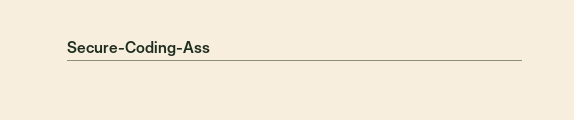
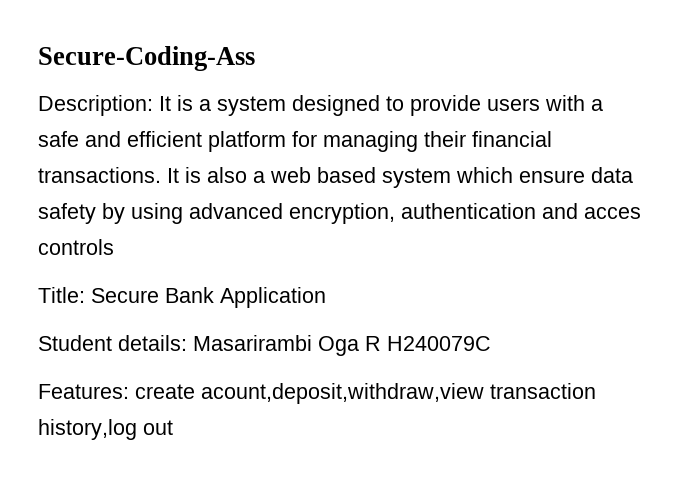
(210, 48) none -> [38,95,603,116] [38,131,552,152] [38,167,633,188] [38,203,641,224] [38,239,114,255] [38,287,326,308] [38,335,491,356] [38,383,596,404] [38,419,173,440] // Description: It is a system designed to provide users with a safe and efficient platform for managing their financial transactions. It is also a web based system which ensure data safety by using advanced encryption, authentication and acces controls // Title: Secure Bank Application // Student details: Masarirambi Oga R H240079C // Features: create acount,deposit,withdraw,view transaction history,log out

